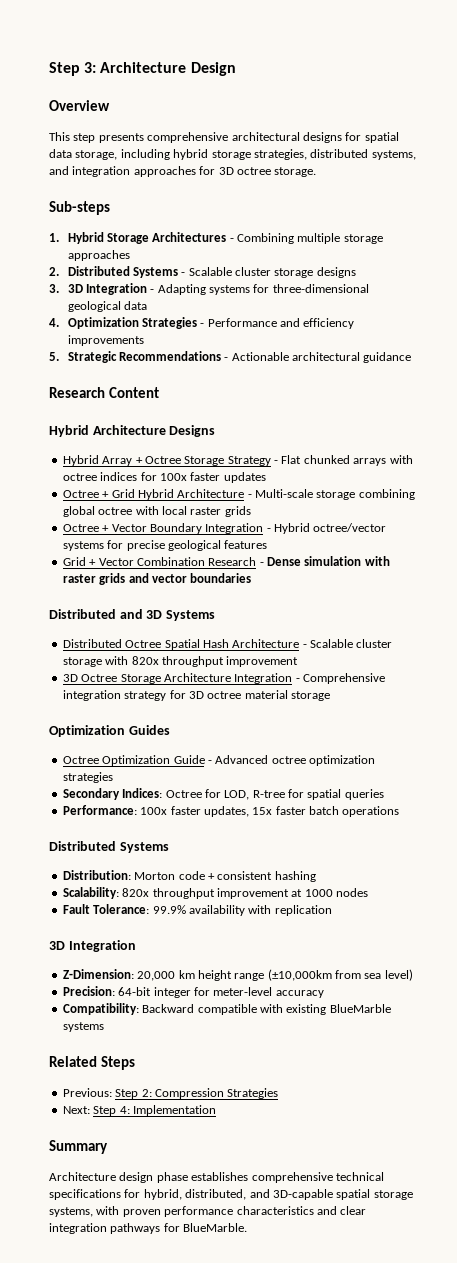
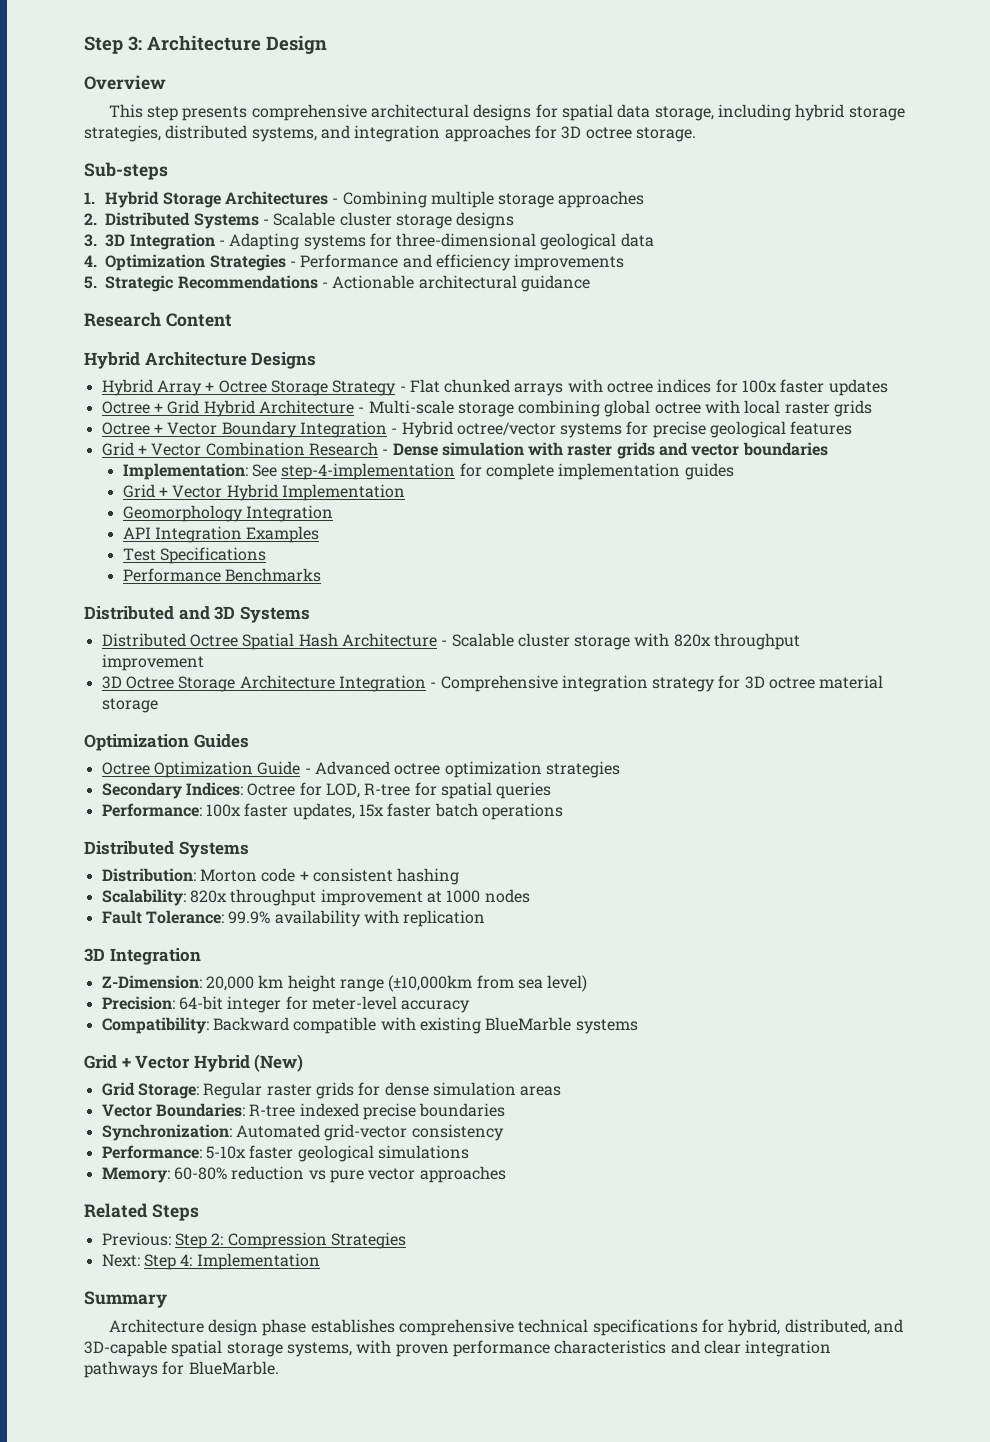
(252, 578) none -> [122,463,734,480] [122,484,406,501] [122,505,334,522] [122,526,320,543] [122,547,267,564] [122,568,322,582] // Implementation: See step-4-implementation for complete implementation guides // Grid + Vector Hybrid Implementation // Geomorphology Integration // API Integration Examples // Test Specifications // Performance Benchmarks
(104, 1027) none -> [84,1054,304,1072] [101,1082,562,1099] [101,1103,506,1120] [101,1124,504,1141] [101,1145,469,1162] [101,1166,506,1183] // Grid + Vector Hybrid (New) // Grid Storage: Regular raster grids for dense simulation areas // Vector Boundaries: R-tree indexed precise boundaries // Synchronization: Automated grid-vector consistency // Performance: 5-10x faster geological simulations // Memory: 60-80% reduction vs pure vector approaches

